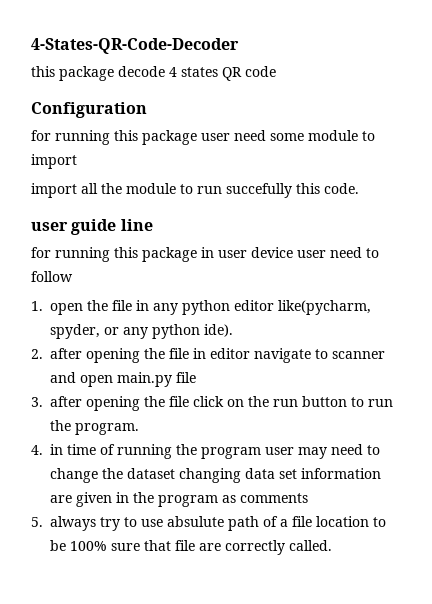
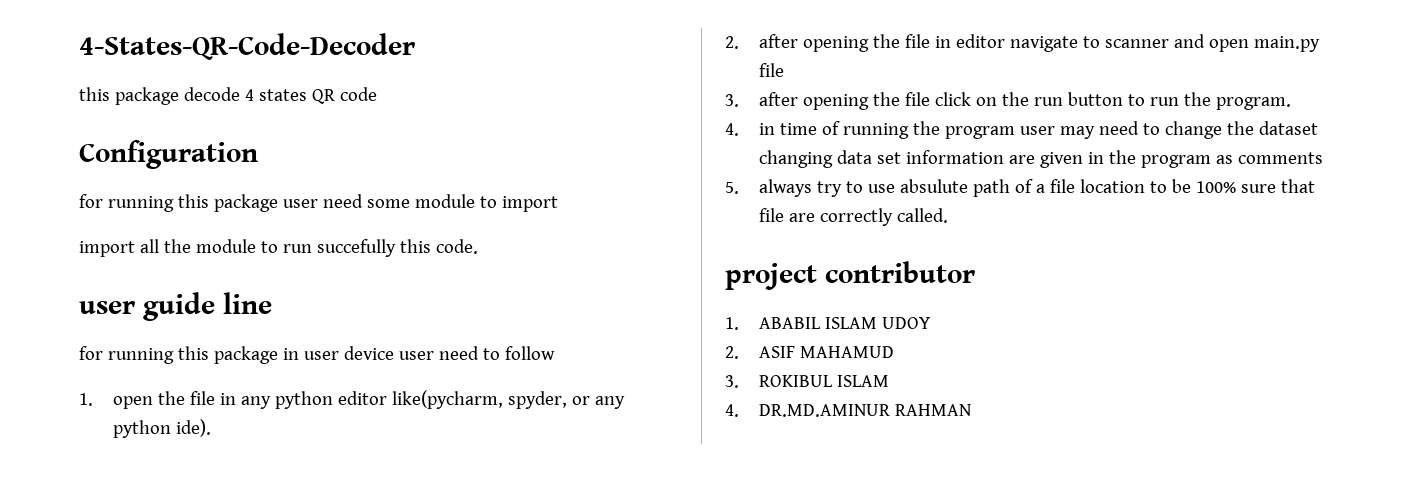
(332, 545) none -> [725,261,975,290] [725,317,931,330] [725,346,894,359] [725,375,889,388] [725,404,971,417] // project contributor // 1. ABABIL ISLAM UDOY // 2. ASIF MAHAMUD // 3. ROKIBUL ISLAM // 4. DR.MD.AMINUR RAHMAN

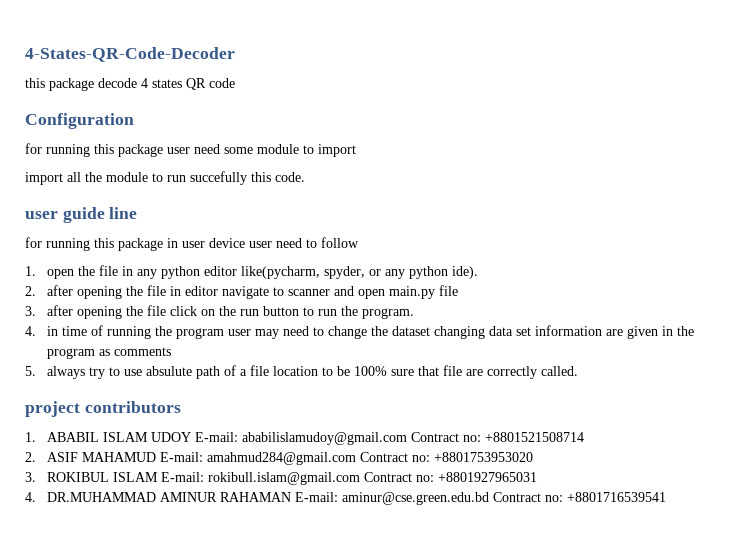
[825,261,975,283] contributor -> [84,401,181,413] contributors
[725,346,894,359] [725,375,889,388] [725,404,971,417] // 2. ASIF MAHAMUD // 3. ROKIBUL ISLAM // 4. DR.MD.AMINUR RAHMAN -> [194,432,584,445] [25,452,533,465] [25,472,537,485] [25,492,666,505] E-mail: ababilislamudoy@gmail.com Contract no: +8801521508714 // 2. ASIF MAHAMUD E-mail: amahmud284@gmail.com Contract no: +8801753953020 // 3. ROKIBUL ISLAM E-mail: rokibull.islam@gmail.com Contract no: +8801927965031 // 4. DR.MUHAMMAD AMINUR RAHAMAN E-mail: aminur@cse.green.edu.bd Contract no: +8801716539541

